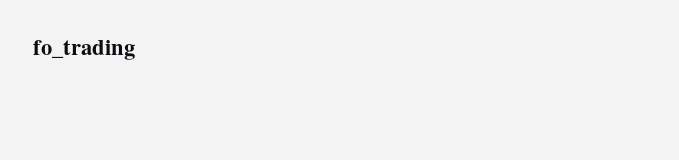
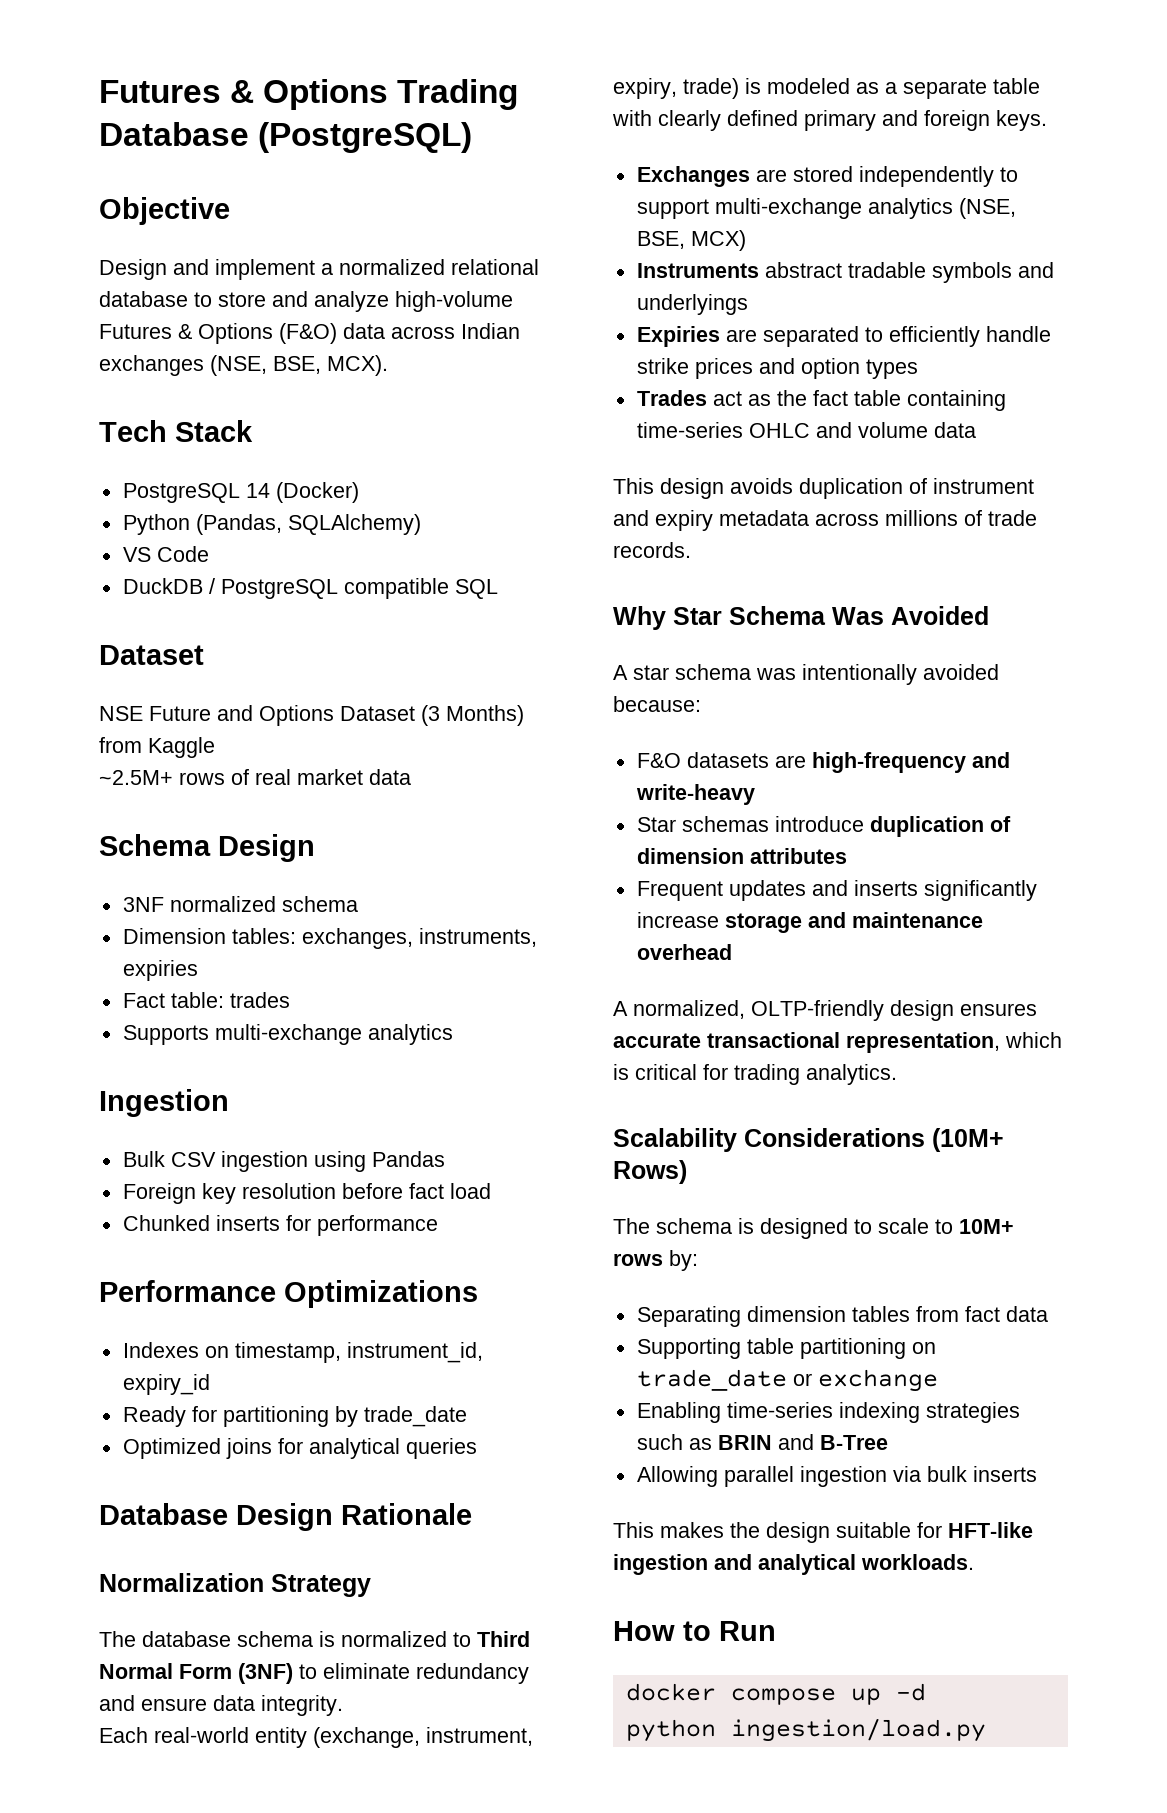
[33,40,135,60] fo_trading -> [99,79,519,110] [99,122,473,153] [99,197,230,225] [99,259,539,280] [99,291,513,312] [99,323,520,344] [99,355,388,376] [99,420,253,442] [122,482,359,503] [122,514,421,535] [122,546,209,562] [122,578,498,599] [99,645,204,665] [99,705,524,726] [99,737,215,758] [99,769,411,785] [99,834,315,862] [122,896,358,912] [122,928,537,949] [122,960,198,981] [122,992,290,1008] [122,1024,453,1045] [99,1089,229,1117] [122,1151,445,1172] [122,1183,491,1204] [122,1215,438,1236] [99,1280,478,1308] [122,1342,483,1363] [122,1374,210,1395] [122,1406,467,1427] [122,1438,477,1459] [99,1503,472,1531] [99,1573,371,1597] [99,1631,530,1647] [99,1663,529,1684] [99,1695,343,1716] [99,1727,533,1748] [613,78,1040,99] [612,110,1047,131] [636,166,1018,187] [636,198,1016,219] [636,230,746,251] [636,262,1054,283] [636,294,748,315] [636,326,1051,347] [636,358,918,379] [636,390,1006,411] [636,422,976,438] [613,478,1034,499] [613,510,1037,531] [613,542,691,558] [613,606,989,630] [613,664,999,685] [613,696,701,712] [636,752,1010,773] [635,784,755,805] [636,816,1011,837] [636,848,847,864] [636,880,1037,901] [636,912,983,933] [636,944,732,960] [613,1000,1037,1021] [613,1032,1062,1053] [613,1064,897,1085] [613,1128,1004,1152] [613,1160,687,1184] [613,1218,1014,1239] [613,1250,698,1271] [636,1306,1048,1327] [636,1338,936,1359] [636,1369,938,1392] [636,1402,1020,1423] [636,1434,888,1450] [636,1466,1037,1487] [613,1522,1033,1543] [613,1554,974,1575] [613,1621,776,1641] [625,1683,926,1705] [625,1718,986,1742] Futures & Options Trading Database (PostgreSQL) // Objective // Design and implement a normalized relational database to store and analyze high-volume Futures & Options (F&O) data across Indian exchanges (NSE, BSE, MCX). // Tech Stack // PostgreSQL 14 (Docker) // Python (Pandas, SQLAlchemy) // VS Code // DuckDB / PostgreSQL compatible SQL // Dataset // NSE Future and Options Dataset (3 Months) from Kaggle // ~2.5M+ rows of real market data // Schema Design // 3NF normalized schema // Dimension tables: exchanges, instruments, expiries // Fact table: trades // Supports multi-exchange analytics // Ingestion // Bulk CSV ingestion using Pandas // Foreign key resolution before fact load // Chunked inserts for performance // Performance Optimizations // Indexes on timestamp, instrument_id, expiry_id // Ready for partitioning by trade_date // Optimized joins for analytical queries // Database Design Rationale // Normalization Strategy // The database schema is normalized to Third Normal Form (3NF) to eliminate redundancy and ensure data integrity. // Each real-world entity (exchange, instrument, expiry, trade) is modeled as a separate table with clearly defined primary and foreign keys. // Exchanges are stored independently to support multi-exchange analytics (NSE, BSE, MCX) // Instruments abstract tradable symbols and underlyings // Expiries are separated to efficiently handle strike prices and option types // Trades act as the fact table containing time-series OHLC and volume data // This design avoids duplication of instrument and expiry metadata across millions of trade records. // Why Star Schema Was Avoided // A star schema was intentionally avoided because: // F&O datasets are high-frequency and write-heavy // Star schemas introduce duplication of dimension attributes // Frequent updates and inserts significantly increase storage and maintenance overhead // A normalized, OLTP-friendly design ensures accurate transactional representation, which is critical for trading analytics. // Scalability Considerations (10M+ Rows) // The schema is designed to scale to 10M+ rows by: // Separating dimension tables from fact data // Supporting table partitioning on trade_date or exchange // Enabling time-series indexing strategies such as BRIN and B-Tree // Allowing parallel ingestion via bulk inserts // This makes the design suitable for HFT-like ingestion and analytical workloads. // How to Run // docker compose up -d // python ingestion/load.py

